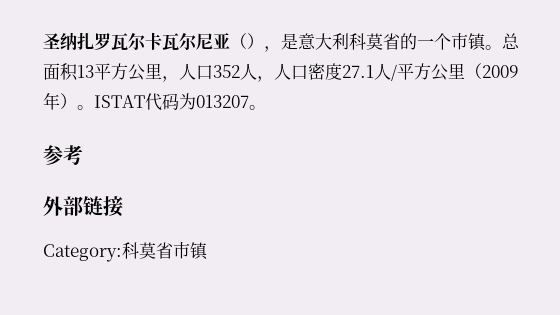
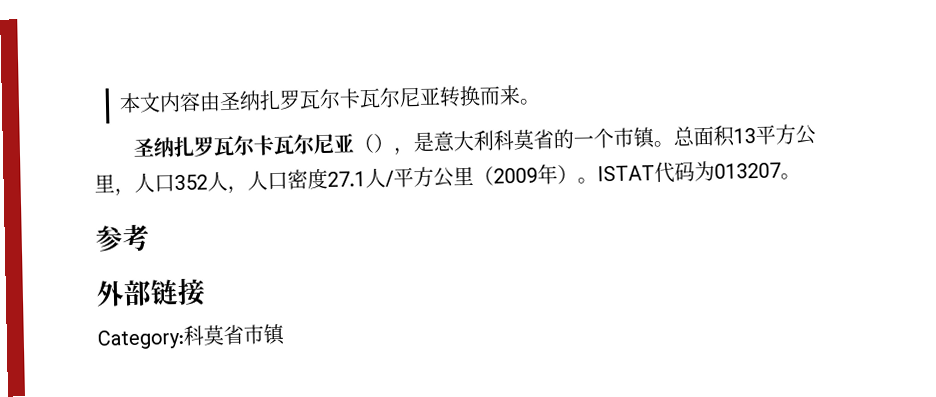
(43, 41) none -> [118,84,541,114] 本文内容由圣纳扎罗瓦尔卡瓦尔尼亚转换而来。 //

